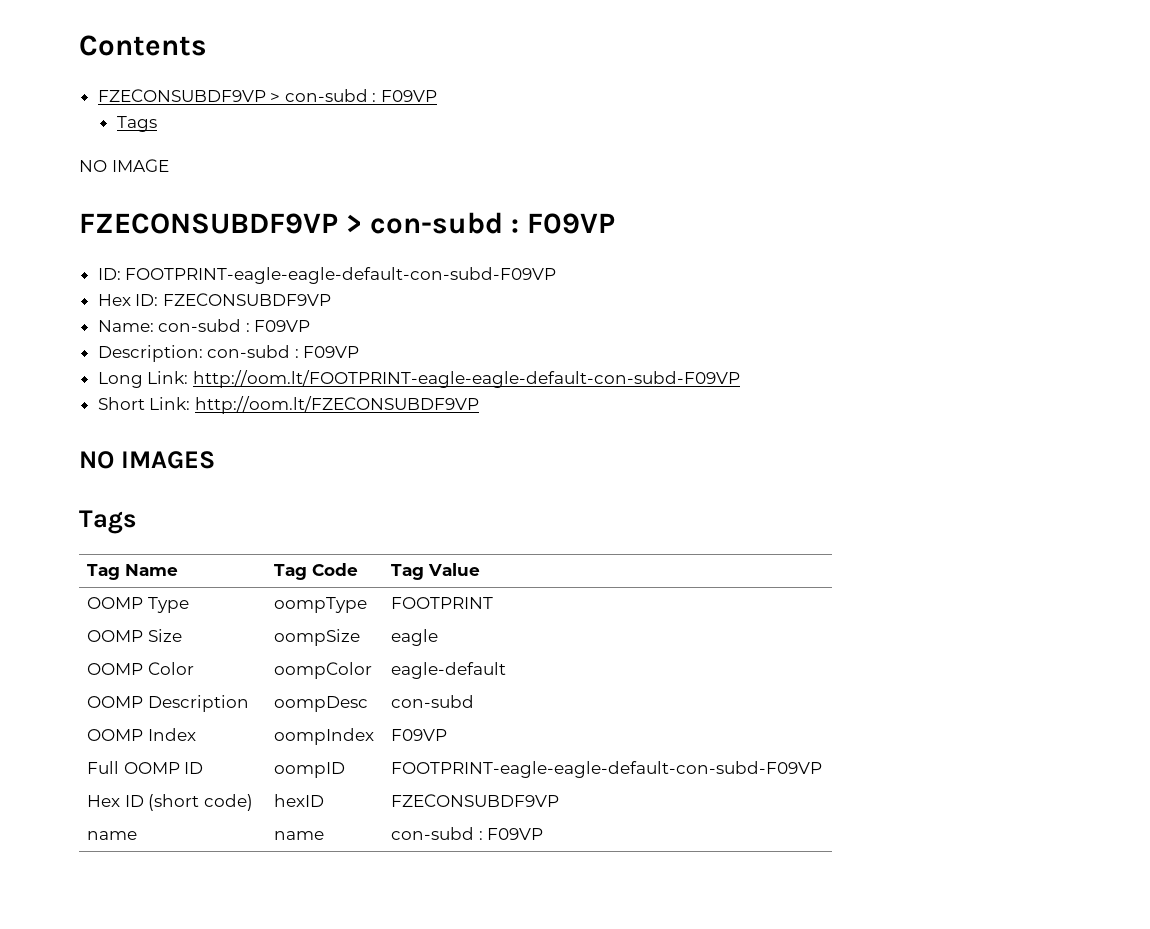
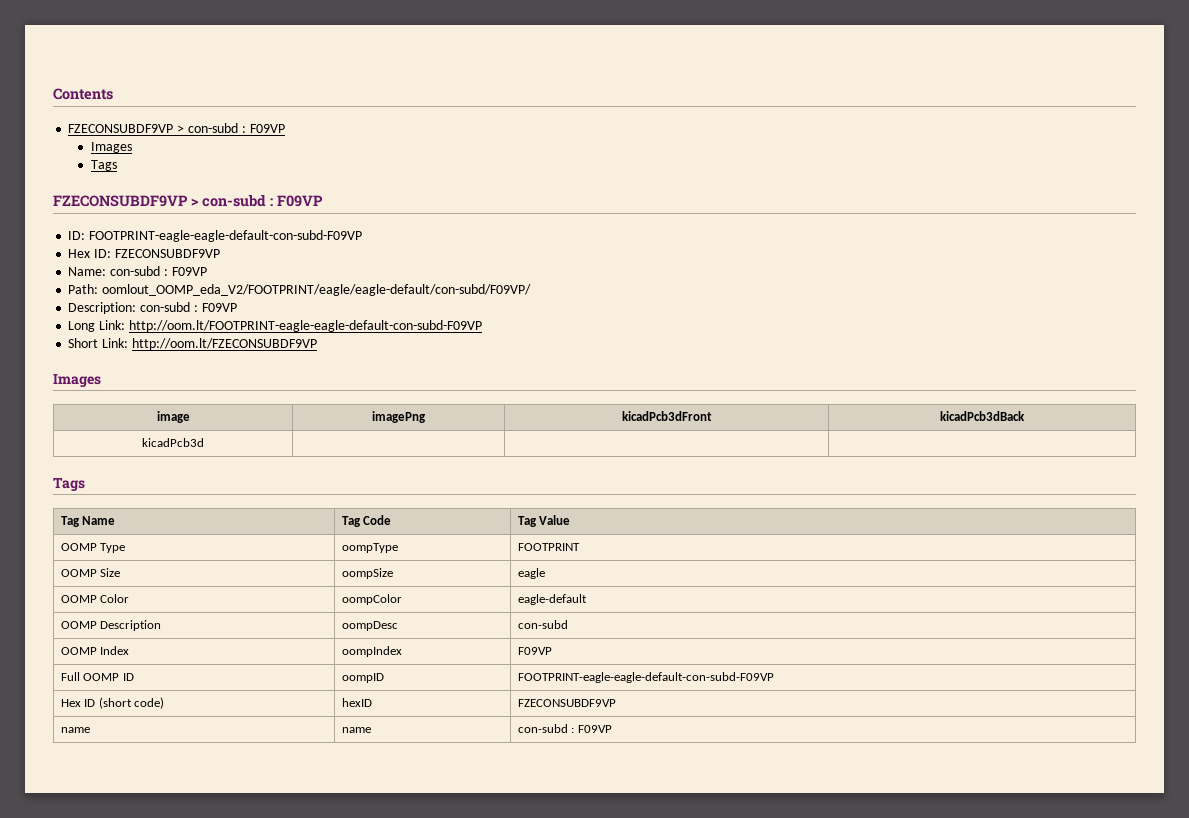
[116,116,157,132] [79,159,169,172] // Tags // NO IMAGE -> [91,142,133,153] [91,160,118,171] // Images // Tags
(311, 326) none -> [68,284,532,296] // Path: oomlout_OOMP_eda_V2/FOOTPRINT/eagle/eagle-default/con-subd/F09VP/
[79,451,215,469] NO IMAGES -> [53,374,101,387] [156,411,190,423] [372,411,426,423] [621,411,712,421] [939,411,1025,421] [142,438,204,447] Images // image | imagePng | kicadPcb3dFront | kicadPcb3dBack // kicadPcb3d | | |

